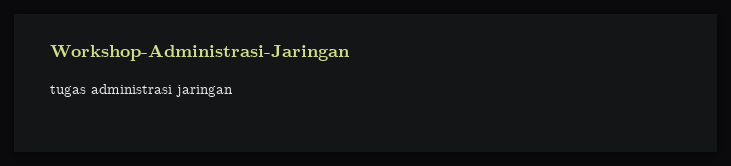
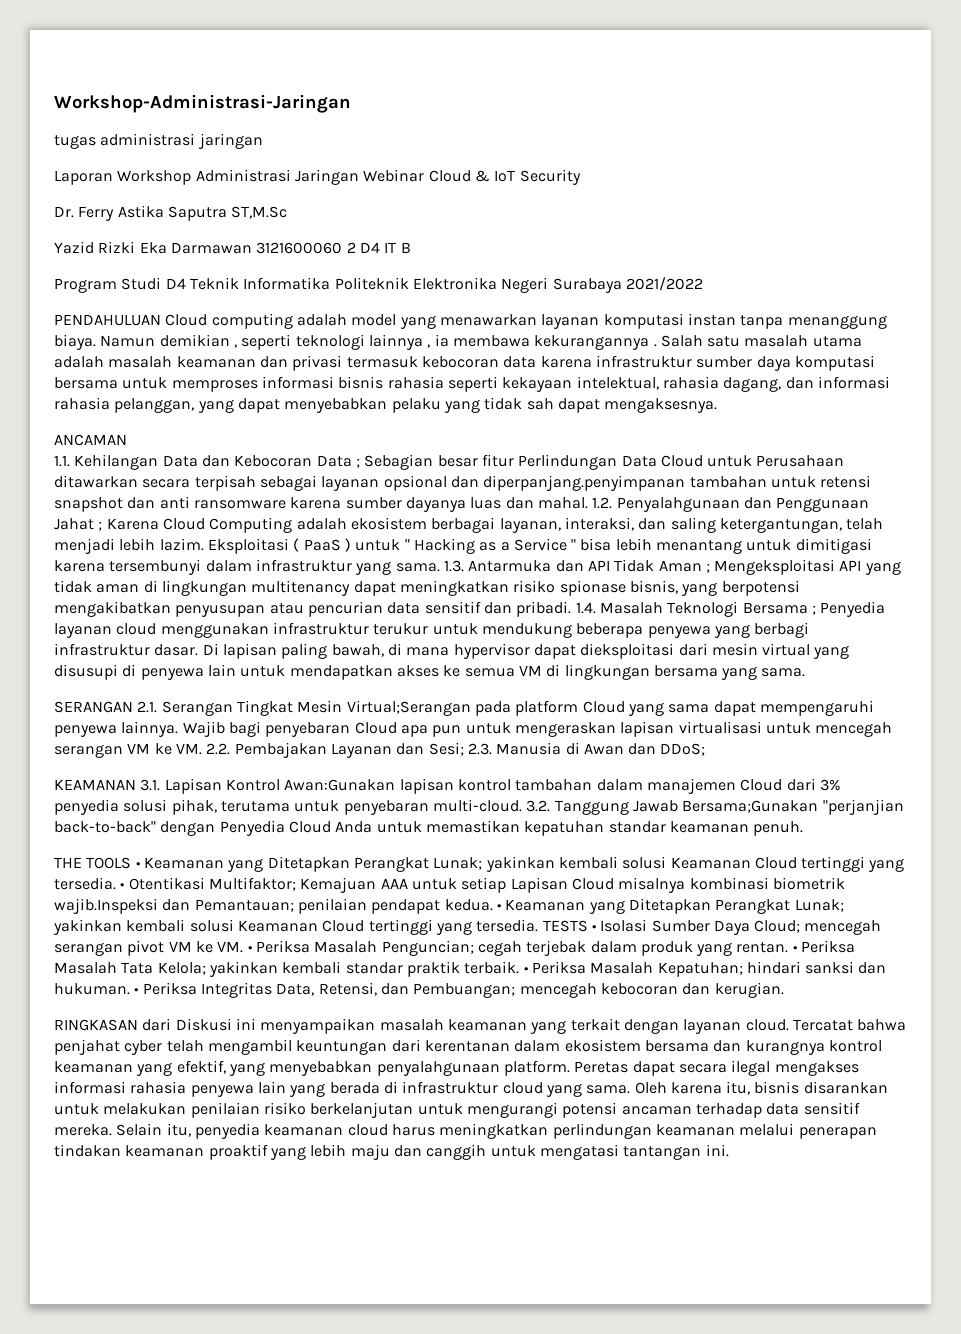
(233, 91) none -> [54,169,581,185] [54,205,288,221] [54,241,411,254] [54,277,703,293] [54,313,887,329] [54,334,862,350] [54,355,875,371] [54,376,890,392] [54,397,718,413] [54,434,127,446] [54,454,845,470] [54,475,872,491] [54,496,870,512] [54,517,884,533] [54,538,872,554] [54,559,901,575] [54,580,800,596] [54,601,886,617] [54,622,810,638] [54,643,850,659] [54,664,806,680] [54,700,874,716] [54,721,893,737] [54,742,706,758] [54,778,841,794] [54,799,904,815] [54,820,804,836] [54,856,905,872] [54,877,845,893] [54,898,844,914] [53,919,882,935] [54,940,856,956] [54,961,887,977] [54,982,784,998] [54,1018,907,1034] [54,1039,882,1055] [54,1060,859,1076] [54,1081,888,1097] [54,1102,860,1118] [54,1123,877,1139] [54,1144,729,1160] // Laporan Workshop Administrasi Jaringan Webinar Cloud & IoT Security // Dr. Ferry Astika Saputra ST,M.Sc // Yazid Rizki Eka Darmawan 3121600060 2 D4 IT B // Program Studi D4 Teknik Informatika Politeknik Elektronika Negeri Surabaya 2021/2022 // PENDAHULUAN Cloud computing adalah model yang menawarkan layanan komputasi instan tanpa menanggung biaya. Namun demikian , seperti teknologi lainnya , ia membawa kekurangannya . Salah satu masalah utama adalah masalah keamanan dan privasi termasuk kebocoran data karena infrastruktur sumber daya komputasi bersama untuk memproses informasi bisnis rahasia seperti kekayaan intelektual, rahasia dagang, dan informasi rahasia pelanggan, yang dapat menyebabkan pelaku yang tidak sah dapat mengaksesnya. // ANCAMAN // 1.1. Kehilangan Data dan Kebocoran Data ; Sebagian besar fitur Perlindungan Data Cloud untuk Perusahaan ditawarkan secara terpisah sebagai layanan opsional dan diperpanjang.penyimpanan tambahan untuk retensi snapshot dan anti ransomware karena sumber dayanya luas dan mahal. 1.2. Penyalahgunaan dan Penggunaan Jahat ; Karena Cloud Computing adalah ekosistem berbagai layanan, interaksi, dan saling ketergantungan, telah menjadi lebih lazim. Eksploitasi ( PaaS ) untuk " Hacking as a Service " bisa lebih menantang untuk dimitigasi karena tersembunyi dalam infrastruktur yang sama. 1.3. Antarmuka dan API Tidak Aman ; Mengeksploitasi API yang tidak aman di lingkungan multitenancy dapat meningkatkan risiko spionase bisnis, yang berpotensi mengakibatkan penyusupan atau pencurian data sensitif dan pribadi. 1.4. Masalah Teknologi Bersama ; Penyedia layanan cloud menggunakan infrastruktur terukur untuk mendukung beberapa penyewa yang berbagi infrastruktur dasar. Di lapisan paling bawah, di mana hypervisor dapat dieksploitasi dari mesin virtual yang disusupi di penyewa lain untuk mendapatkan akses ke semua VM di lingkungan bersama yang sama. // SERANGAN 2.1. Serangan Tingkat Mesin Virtual;Serangan pada platform Cloud yang sama dapat mempengaruhi penyewa lainnya. Wajib bagi penyebaran Cloud apa pun untuk mengeraskan lapisan virtualisasi untuk mencegah serangan VM ke VM. 2.2. Pembajakan Layanan dan Sesi; 2.3. Manusia di Awan dan DDoS; // KEAMANAN 3.1. Lapisan Kontrol Awan:Gunakan lapisan kontrol tambahan dalam manajemen Cloud dari 3% penyedia solusi pihak, terutama untuk penyebaran multi-cloud. 3.2. Tanggung Jawab Bersama;Gunakan "perjanjian back-to-back" dengan Penyedia Cloud Anda untuk memastikan kepatuhan standar keamanan penuh. // THE TOOLS • Keamanan yang Ditetapkan Perangkat Lunak; yakinkan kembali solusi Keamanan Cloud tertinggi yang tersedia. • Otentikasi Multifaktor; Kemajuan AAA untuk setiap Lapisan Cloud misalnya kombinasi biometrik wajib.Inspeksi dan Pemantauan; penilaian pendapat kedua. • Keamanan yang Ditetapkan Perangkat Lunak; yakinkan kembali solusi Keamanan Cloud tertinggi yang tersedia. TESTS • Isolasi Sumber Daya Cloud; mencegah serangan pivot VM ke VM. • Periksa Masalah Penguncian; cegah terjebak dalam produk yang rentan. • Periksa Masalah Tata Kelola; yakinkan kembali standar praktik terbaik. • Periksa Masalah Kepatuhan; hindari sanksi dan hukuman. • Periksa Integritas Data, Retensi, dan Pembuangan; mencegah kebocoran dan kerugian. // RINGKASAN dari Diskusi ini menyampaikan masalah keamanan yang terkait dengan layanan cloud. Tercatat bahwa penjahat cyber telah mengambil keuntungan dari kerentanan dalam ekosistem bersama dan kurangnya kontrol keamanan yang efektif, yang menyebabkan penyalahgunaan platform. Peretas dapat secara ilegal mengakses informasi rahasia penyewa lain yang berada di infrastruktur cloud yang sama. Oleh karena itu, bisnis disarankan untuk melakukan penilaian risiko berkelanjutan untuk mengurangi potensi ancaman terhadap data sensitif mereka. Selain itu, penyedia keamanan cloud harus meningkatkan perlindungan keamanan melalui penerapan tindakan keamanan proaktif yang lebih maju dan canggih untuk mengatasi tantangan ini.

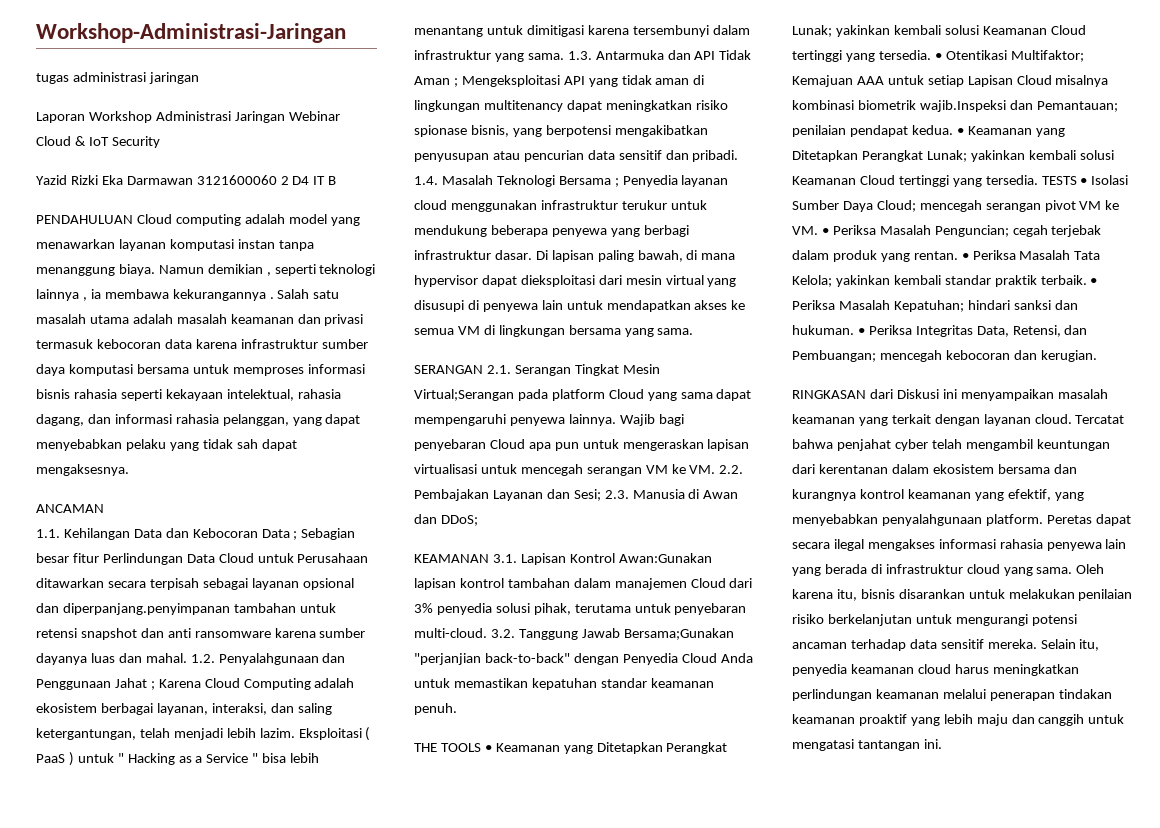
[54,205,288,221] // Dr. Ferry Astika Saputra ST,M.Sc -> (160, 142) none
[54,277,703,293] // Program Studi D4 Teknik Informatika Politeknik Elektronika Negeri Surabaya 2021/2022 -> (337, 180) none

